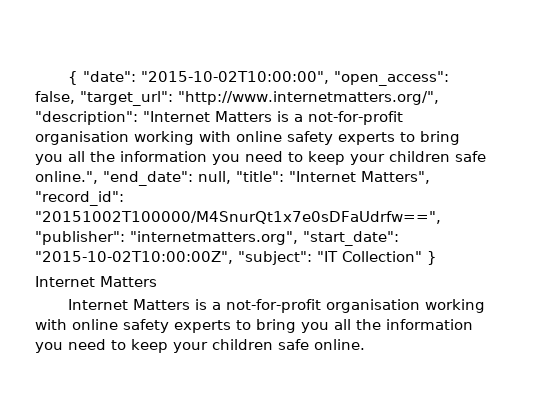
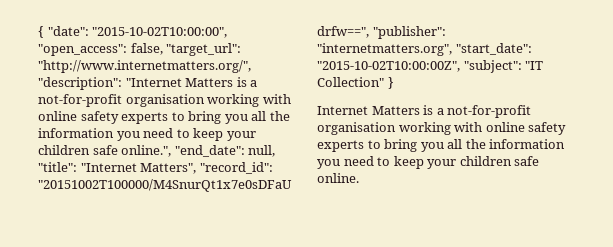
[68,299,191,310] // Internet Matters -> (420, 110) none

